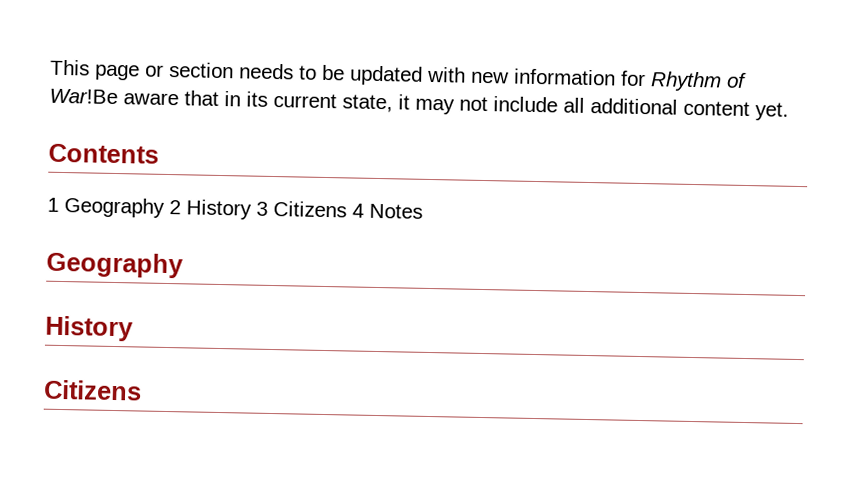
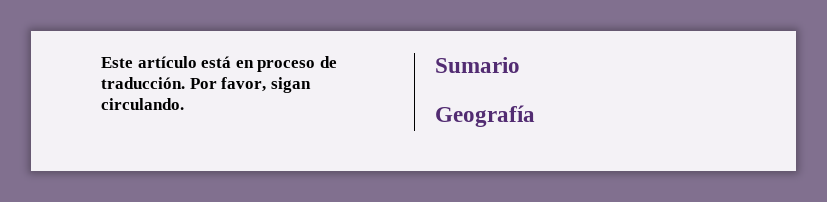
[50,59,747,92] [49,88,789,121] [48,143,159,164] [47,197,423,220] [46,251,184,279] [45,315,134,342] [43,379,142,401] This page or section needs to be updated with new information for Rhythm of War!Be aware that in its current state, it may not include all additional content yet. // Contents // 1 Geography 2 History 3 Citizens 4 Notes // Geography // History // Citizens -> [101,56,337,72] [101,77,311,93] [101,98,184,110] [435,57,520,73] [435,105,535,127] Este artículo está en proceso de traducción. Por favor, sigan circulando. // Sumario // Geografía

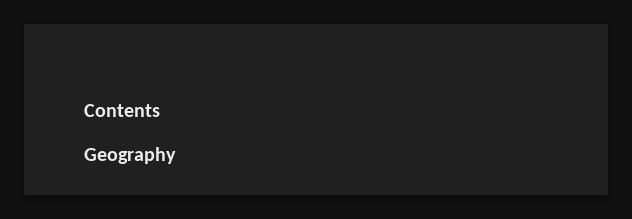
[101,56,337,72] [101,77,311,93] [101,98,184,110] [435,57,520,73] [435,105,535,127] Este artículo está en proceso de traducción. Por favor, sigan circulando. // Sumario // Geografía -> [84,104,160,117] [84,147,176,164] Contents // Geography

